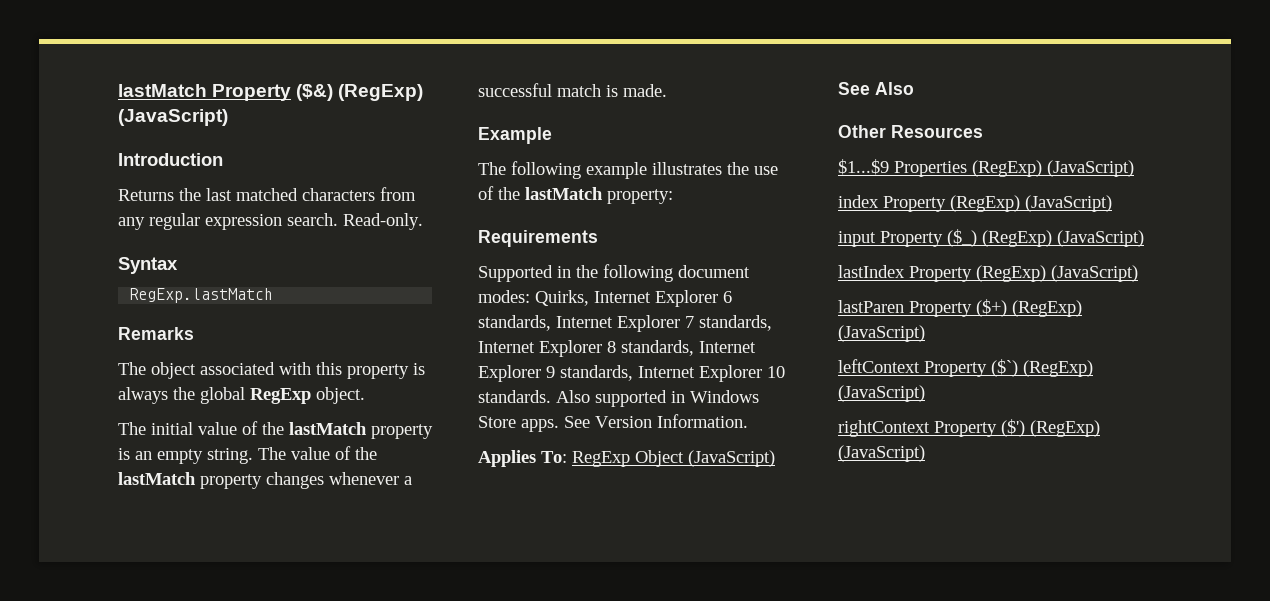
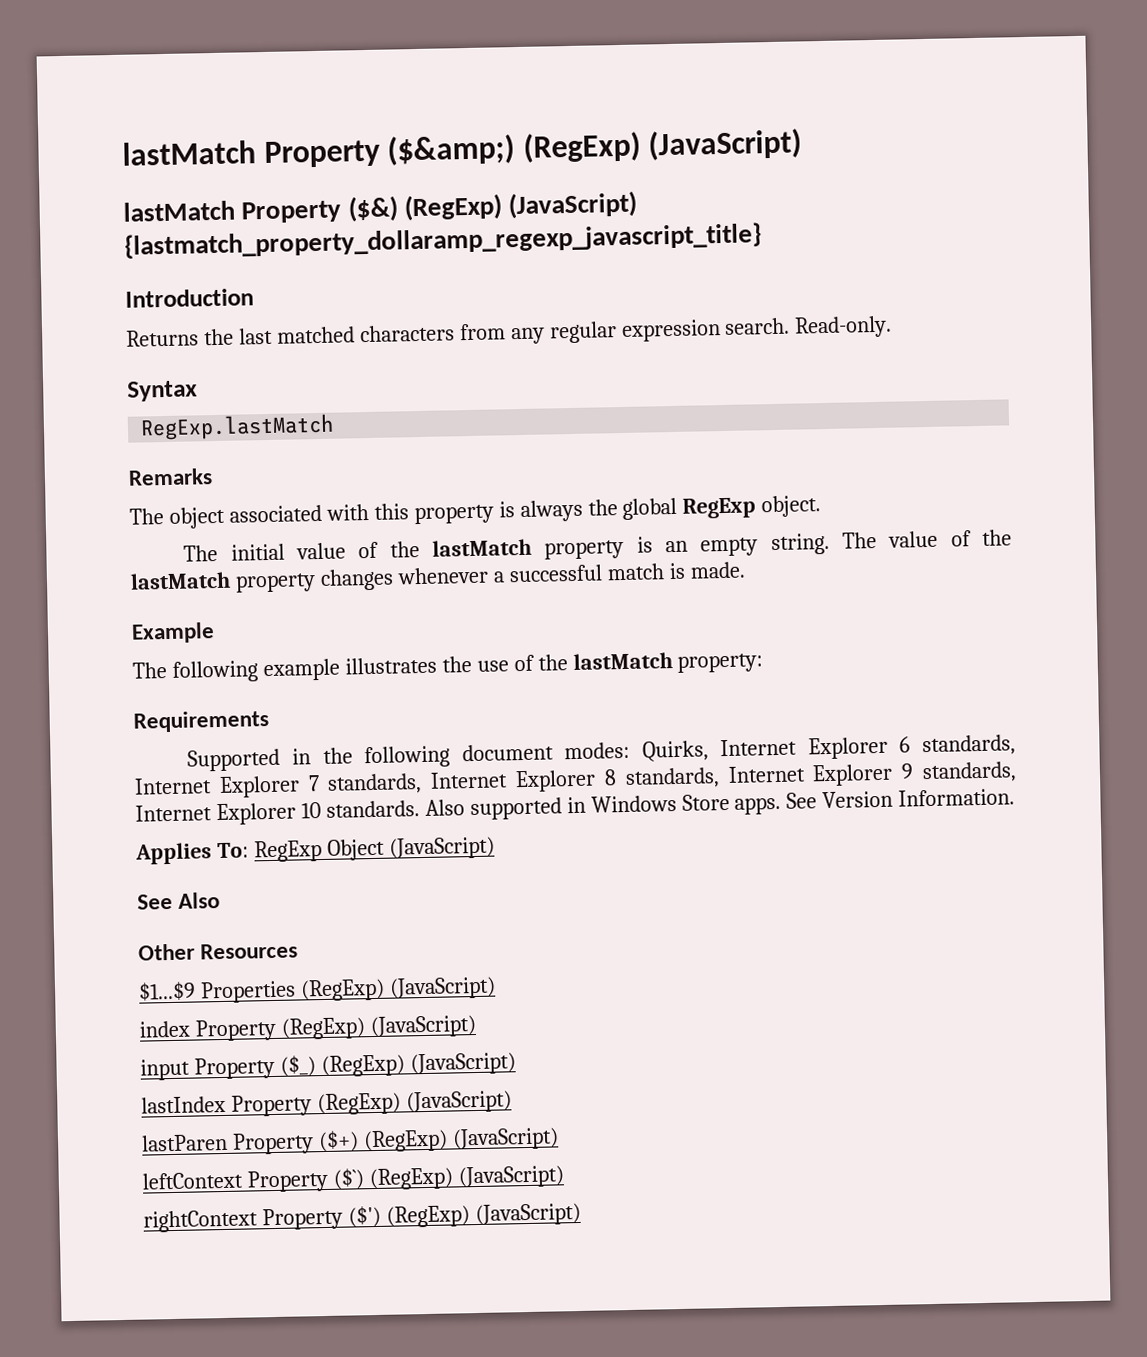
[118,84,292,101] lastMatch Property -> [122,128,803,169] [123,200,342,224] lastMatch Property ($&amp;) (RegExp) (JavaScript) // lastMatch Property
(228, 117) none -> [124,222,762,259] {lastmatch_property_dollaramp_regexp_javascript_title}

